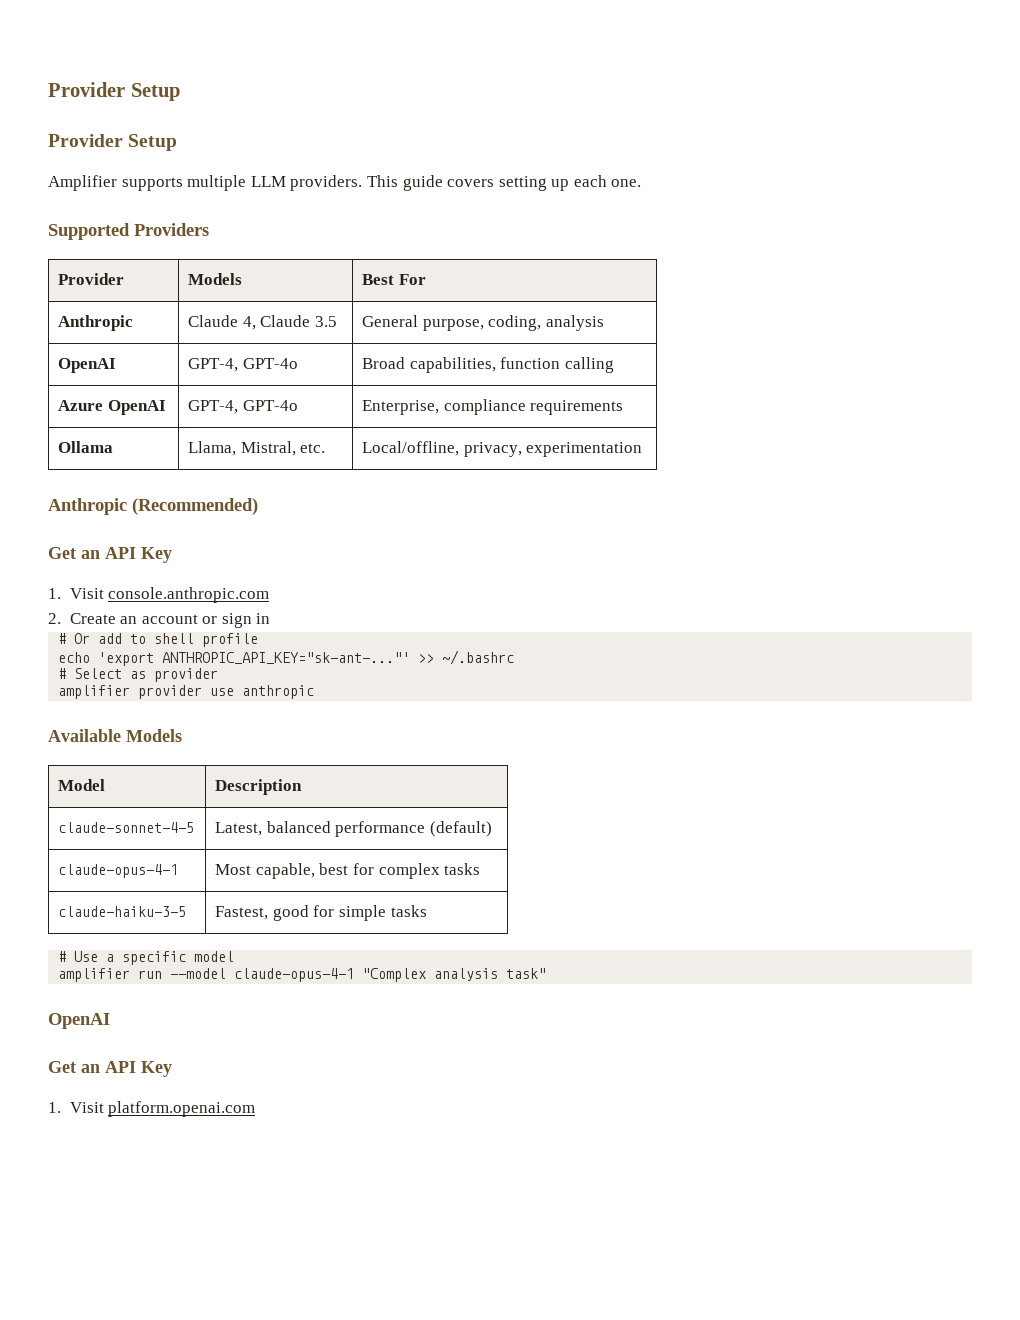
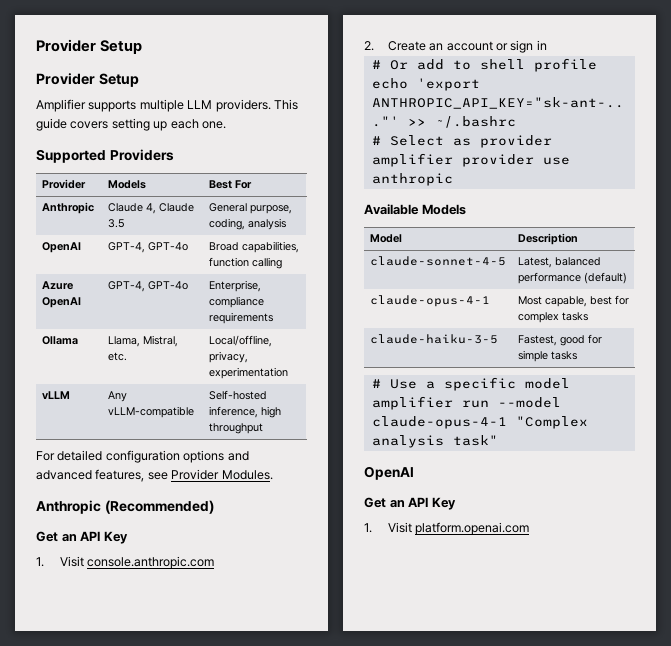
(643, 449) none -> [41,391,70,399] [107,391,127,402] [107,406,194,418] [208,390,267,400] [208,406,281,418] [208,423,263,434] [36,450,249,463] [36,469,273,482] // vLLM | Any vLLM-compatible | Self-hosted inference, high throughput // For detailed configuration options and advanced features, see Provider Modules.

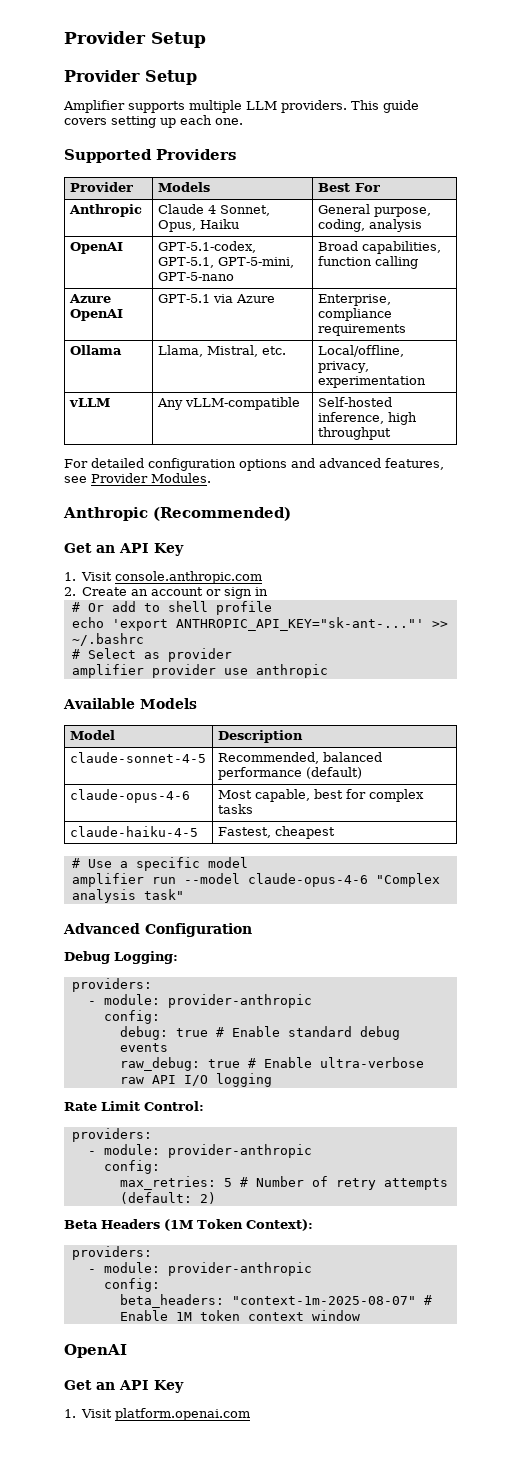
[145,203,194,214] [107,219,125,228] 4, Claude 3.5 -> [207,205,270,216] [157,219,239,232] 4 Sonnet, Opus, Haiku
[107,242,188,253] GPT-4, GPT-4o -> [157,241,256,253] [157,257,294,268] [157,272,234,281] GPT-5.1-codex, GPT-5.1, GPT-5-mini, GPT-5-nano
[107,281,188,292] GPT-4, GPT-4o -> [157,294,275,303] GPT-5.1 via Azure
[517,257,552,268] Latest, -> [217,752,319,764] Recommended,
[369,295,490,307] claude-opus-4-1 -> [69,789,190,803] claude-opus-4-6
[369,334,498,344] claude-haiku-3-5 -> [69,826,198,837] claude-haiku-4-5
[559,334,602,346] [517,350,577,362] good for simple tasks -> [274,826,335,839] cheapest
[371,416,507,429] claude-opus-4-1 -> [247,873,368,887] claude-opus-4-6
(498, 440) none -> [63,923,252,937] [64,951,178,964] [71,978,152,992] [87,994,312,1008] [103,1010,160,1024] [119,1026,400,1040] [119,1043,168,1052] [119,1057,424,1071] [119,1073,272,1087] [64,1101,204,1111] [71,1128,152,1142] [87,1144,312,1158] [103,1160,160,1174] [119,1176,448,1190] [119,1192,216,1204] [64,1219,313,1231] [71,1246,152,1260] [87,1262,312,1276] [103,1278,160,1292] [119,1294,432,1308] [119,1310,360,1321] // Advanced Configuration // Debug Logging: // providers: // - module: provider-anthropic // config: // debug: true # Enable standard debug events // raw_debug: true # Enable ultra-verbose raw API I/O logging // Rate Limit Control: // providers: // - module: provider-anthropic // config: // max_retries: 5 # Number of retry attempts (default: 2) // Beta Headers (1M Token Context): // providers: // - module: provider-anthropic // config: // beta_headers: "context-1m-2025-08-07" # Enable 1M token context window

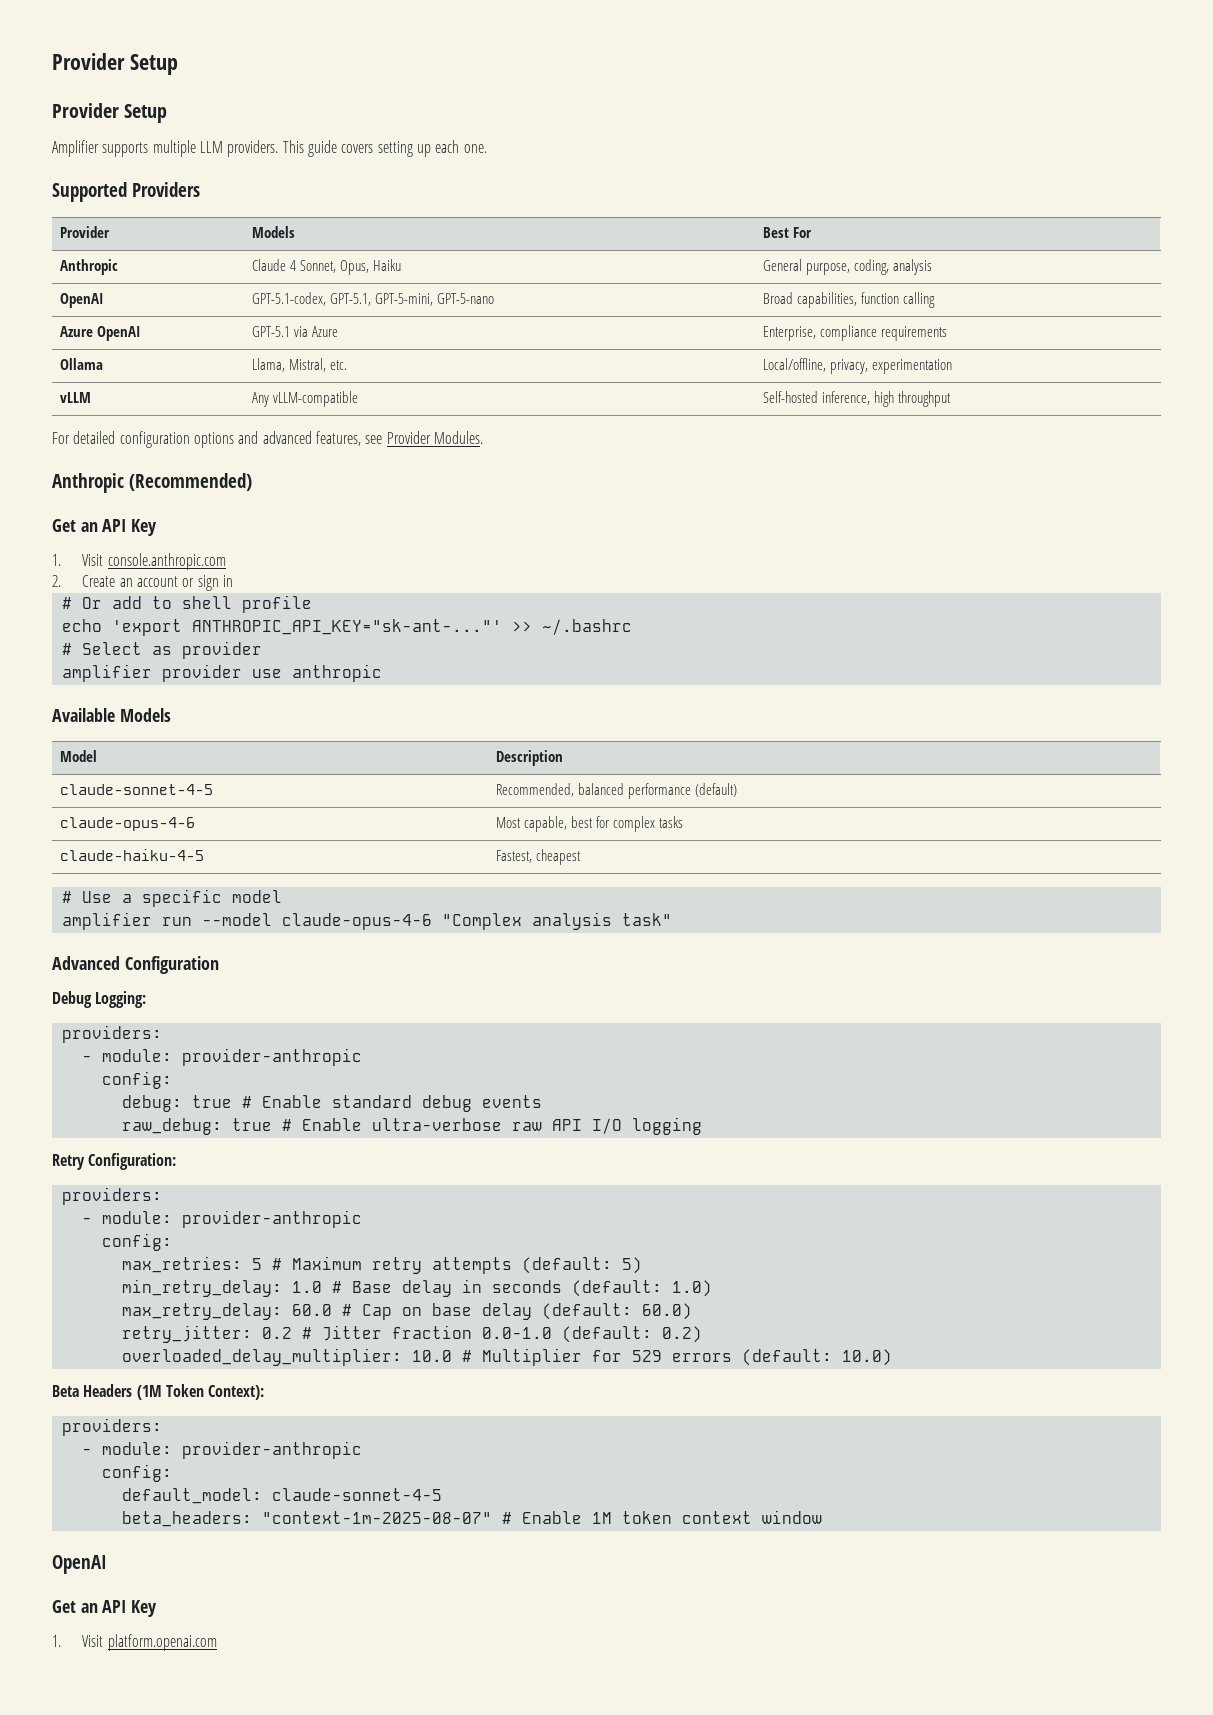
[64,1101,204,1111] Rate Limit Control: -> [52,1153,177,1170] Retry Configuration:
[255,1176,328,1187] Number of -> [291,1256,362,1270] Maximum
[199,1192,216,1204] 2) -> [621,1257,642,1274] [121,1279,712,1297] [121,1303,692,1320] [121,1325,702,1343] [121,1348,892,1366] 5) // min_retry_delay: 1.0 # Base delay in seconds (default: 1.0) // max_retry_delay: 60.0 # Cap on base delay (default: 60.0) // retry_jitter: 0.2 # Jitter fraction 0.0-1.0 (default: 0.2) // overloaded_delay_multiplier: 10.0 # Multiplier for 529 errors (default: 10.0)
(160, 1285) none -> [121,1488,442,1504] // default_model: claude-sonnet-4-5

